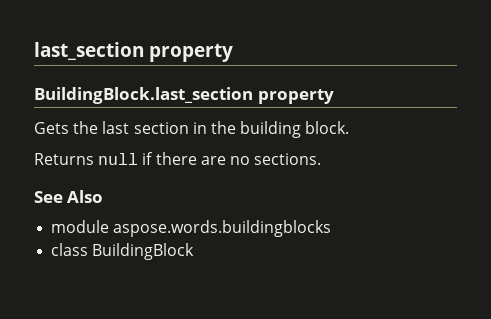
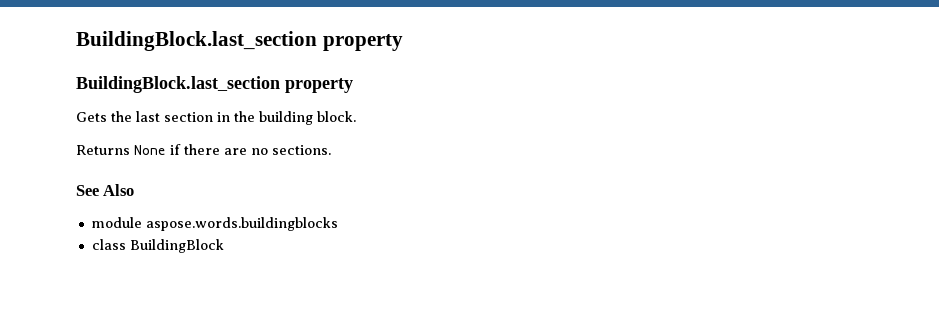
[34,42,144,60] last_section -> [76,31,317,51] BuildingBlock.last_section
[34,153,139,165] Returns null -> [76,145,166,155] Returns None

